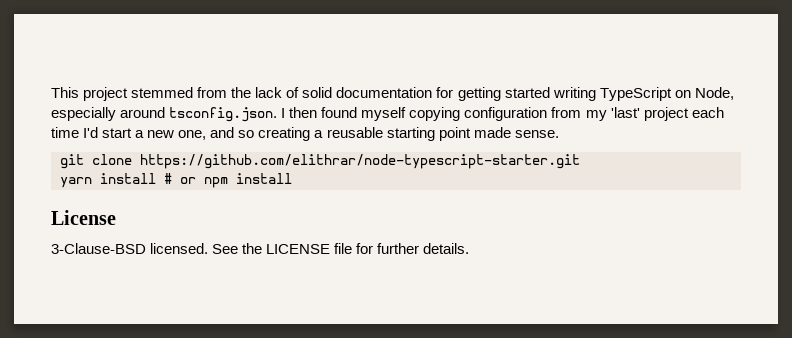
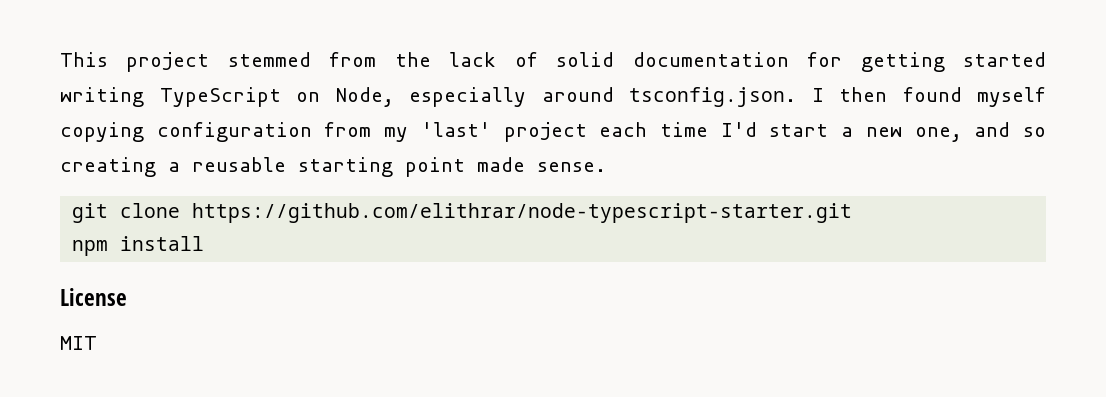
[60,173,196,188] yarn install # or -> (853, 213) none
[51,243,470,254] 3-Clause-BSD licensed. See the LICENSE file for further details. -> [60,336,97,350] MIT

